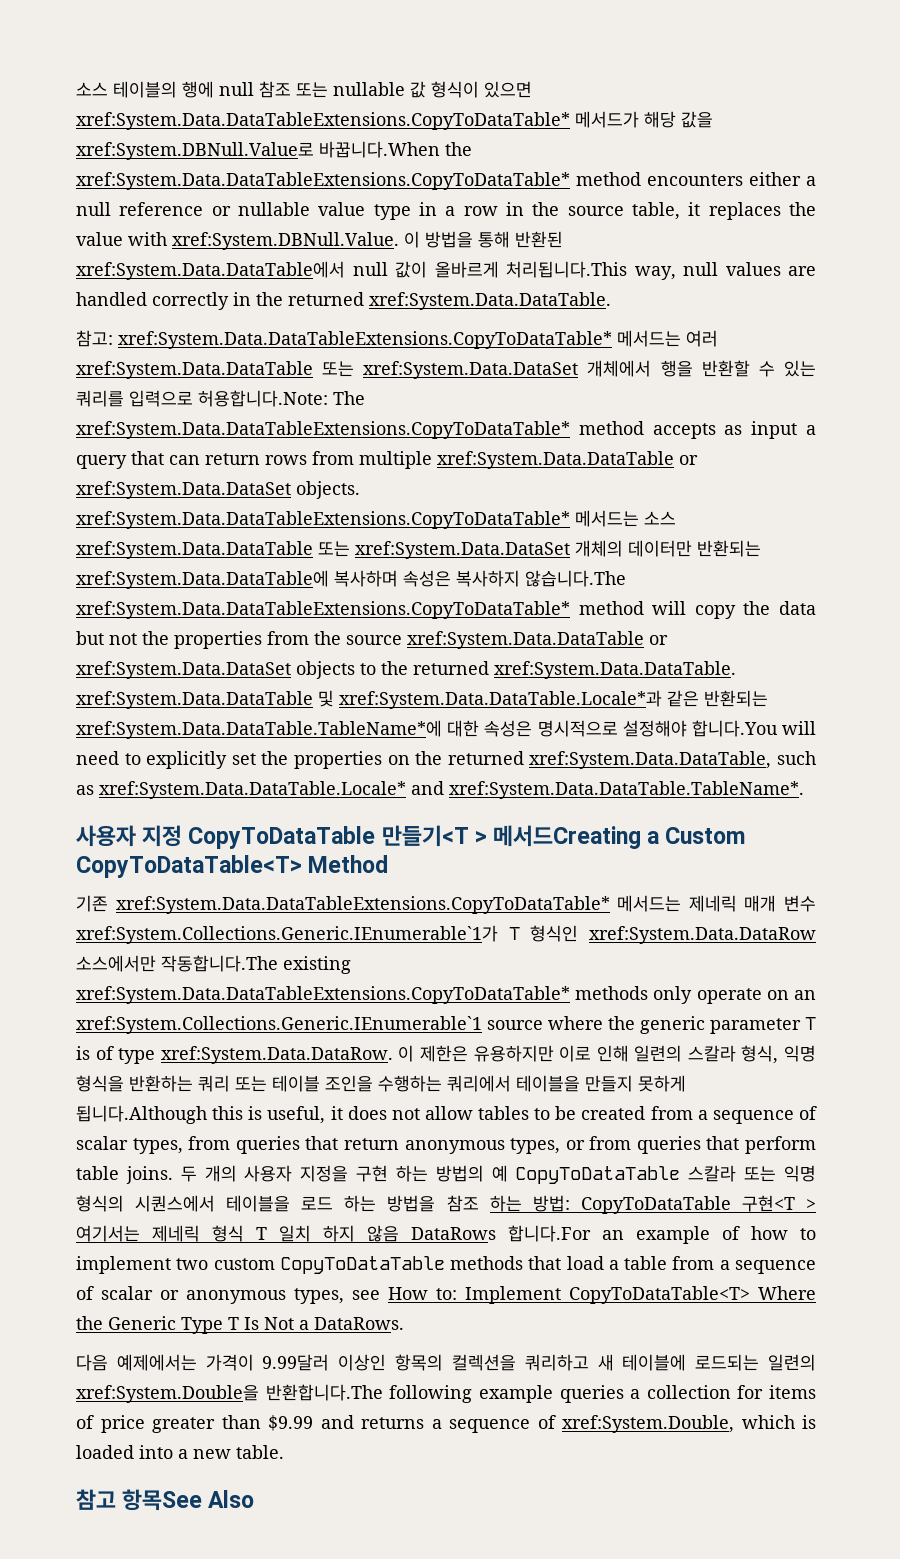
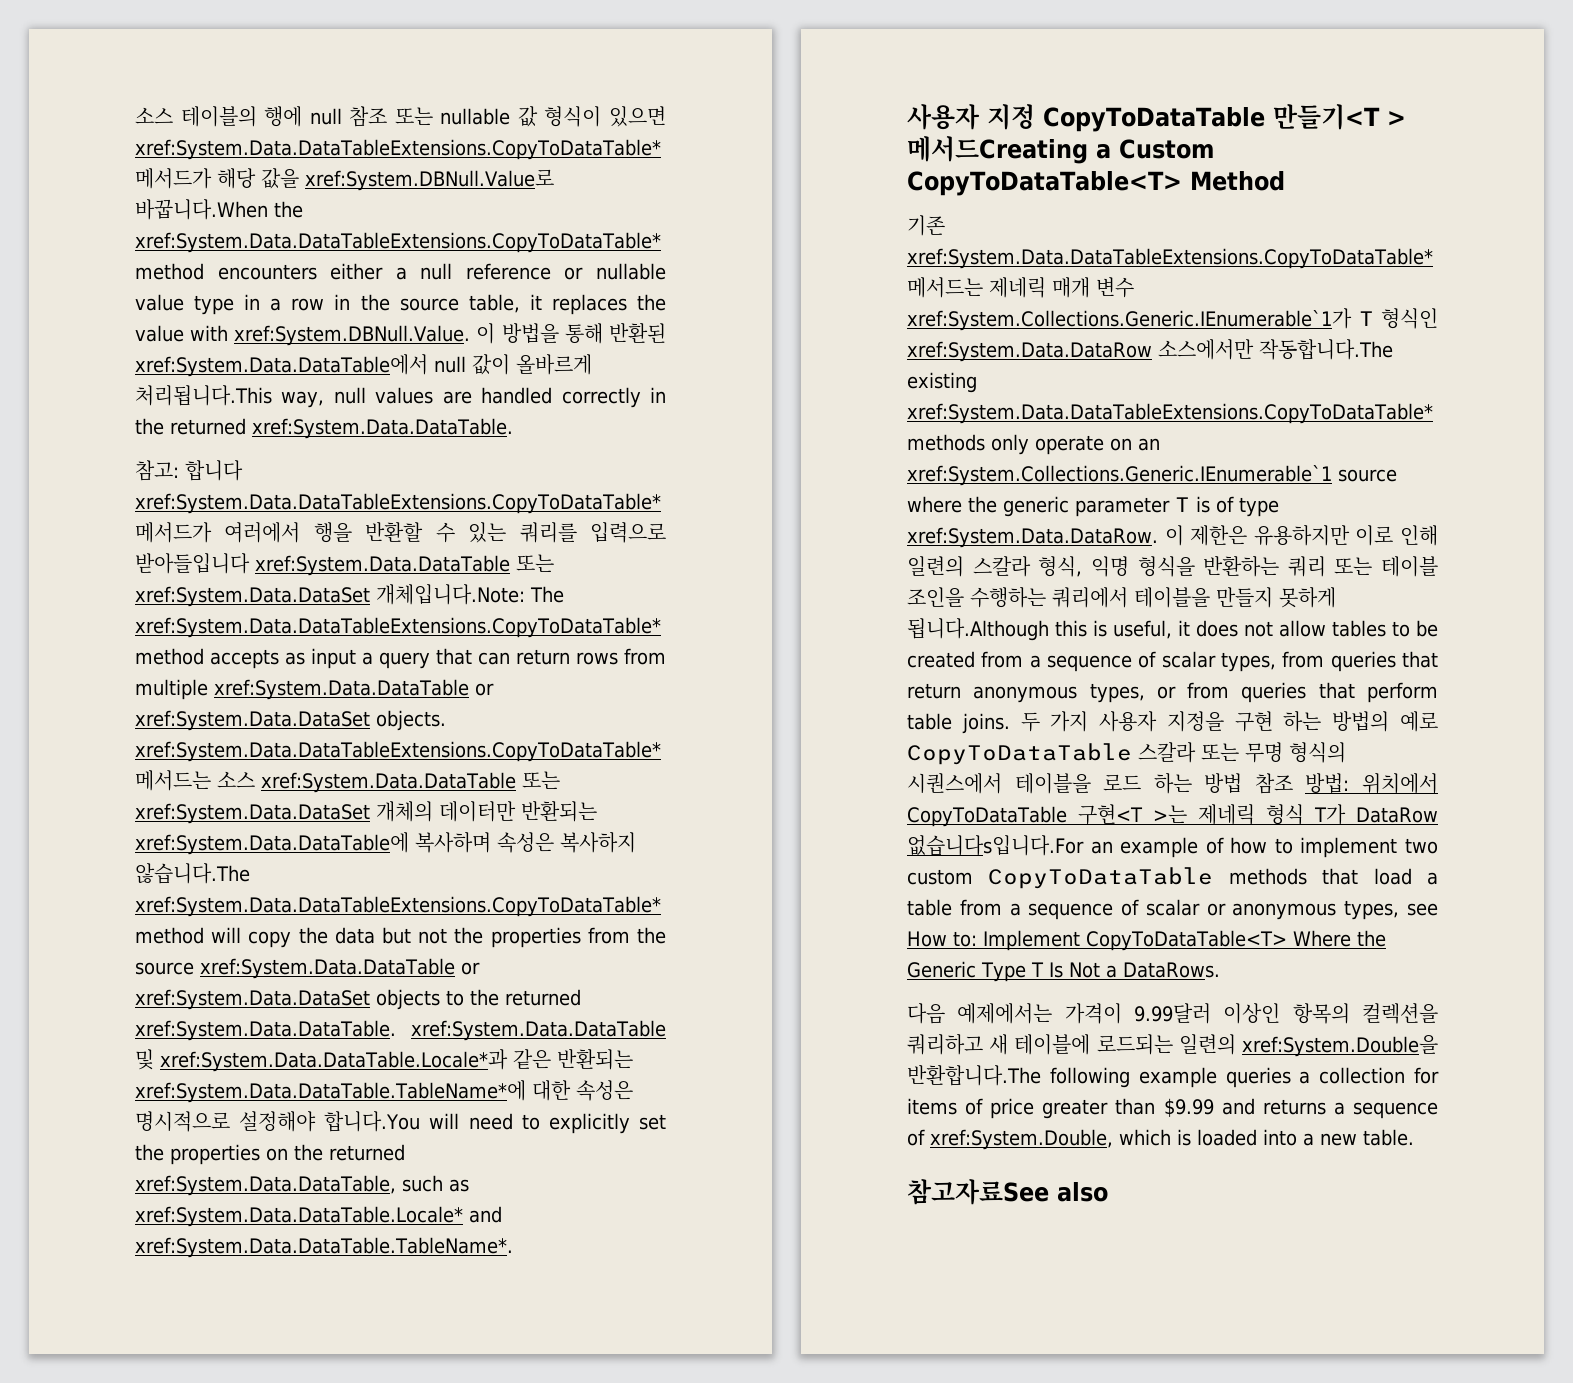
[118,330,718,349] [76,360,652,379] xref:System.Data.DataTableExtensions.CopyToDataTable* 메서드는 여러 xref:System.Data.DataTable 또는 xref:System.Data.DataSet 개체에서 -> [185,460,243,481] [135,493,661,514] [135,522,301,543] 합니다 xref:System.Data.DataTableExtensions.CopyToDataTable* 메서드가 여러에서
[198,390,328,407] 허용합니다.Note: -> [135,553,554,576] [135,584,525,607] 받아들입니다 xref:System.Data.DataTable 또는 xref:System.Data.DataSet 개체입니다.Note:
[204,1165,237,1182] 개의 -> [1050,711,1089,732] 가지
[491,1165,508,1182] 예 -> [1400,711,1438,732] 예로
[784,1165,816,1182] 익명 -> [1245,742,1283,763] 무명
[387,1195,816,1214] [76,1225,591,1242] 방법을 참조 하는 방법: CopyToDataTable 구현<T > 여기서는 제네릭 형식 T 일치 하지 않음 DataRows 합니다.For -> [1204,773,1438,794] [907,804,1439,827] [907,835,1084,856] 방법 참조 방법: 위치에서 CopyToDataTable 구현<T >는 제네릭 형식 T가 DataRow 없습니다s입니다.For
[76,1489,255,1511] 참고 항목See Also -> [907,1179,1108,1205] 참고자료See also

